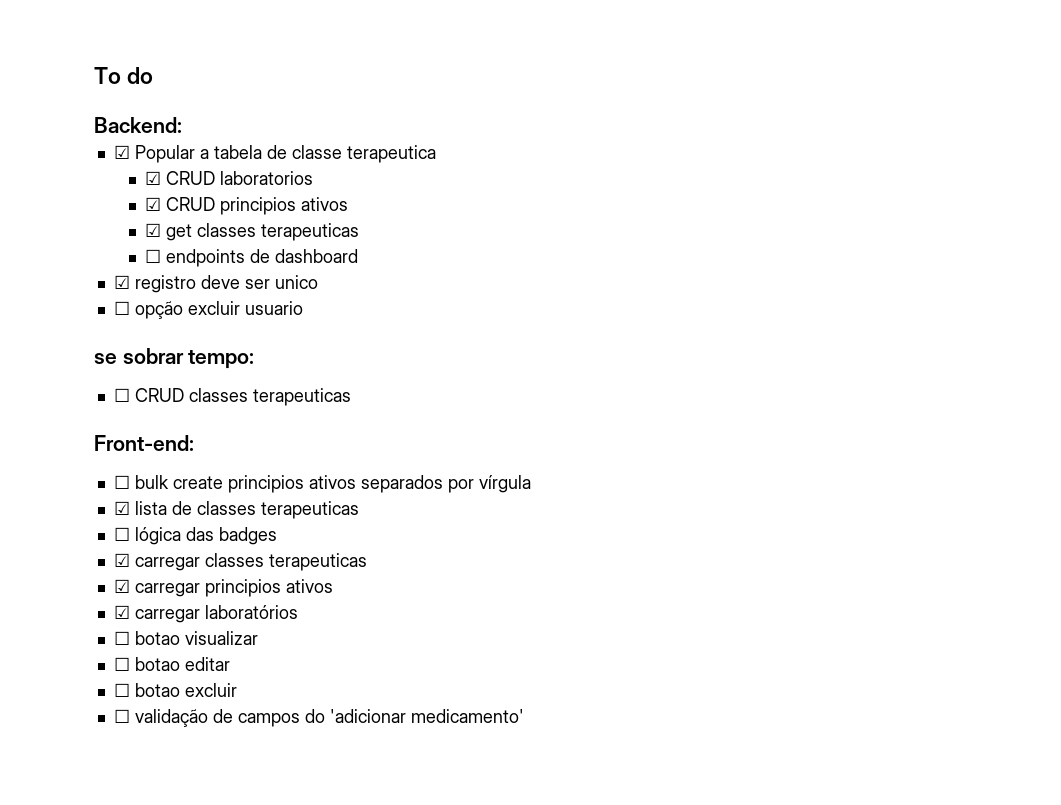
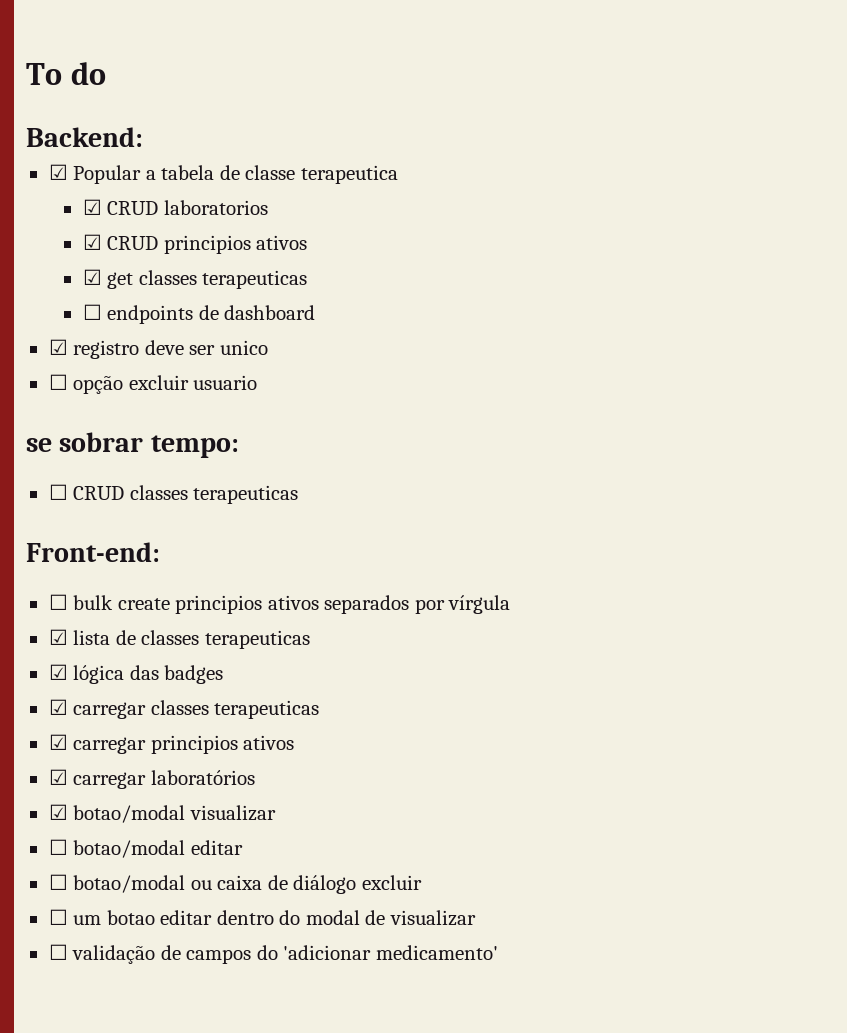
[113,527,130,541] ☐ -> [48,664,68,680] ☑
[113,631,258,645] [113,657,180,671] ☐ botao visualizar // ☐ botao -> [48,804,276,823] [48,839,186,858] ☑ botao/modal visualizar // ☐ botao/modal
[134,683,237,697] botao excluir -> [73,875,422,894] [48,909,476,926] botao/modal ou caixa de diálogo excluir // ☐ um botao editar dentro do modal de visualizar

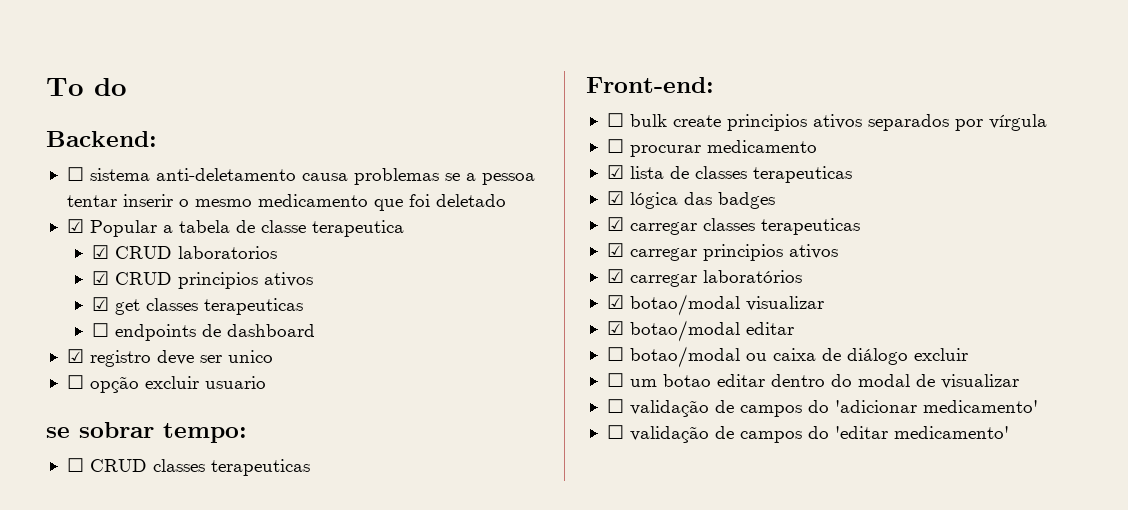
(143, 137) none -> [66,167,535,185] [66,194,506,211] // ☐ sistema anti-deletamento causa problemas se a pessoa tentar inserir o mesmo medicamento que foi deletado
(511, 604) none -> [606,139,817,157] // ☐ procurar medicamento
[48,839,68,855] ☐ -> [606,321,624,335] ☑
(498, 952) none -> [606,425,1009,443] // ☐ validação de campos do 'editar medicamento'

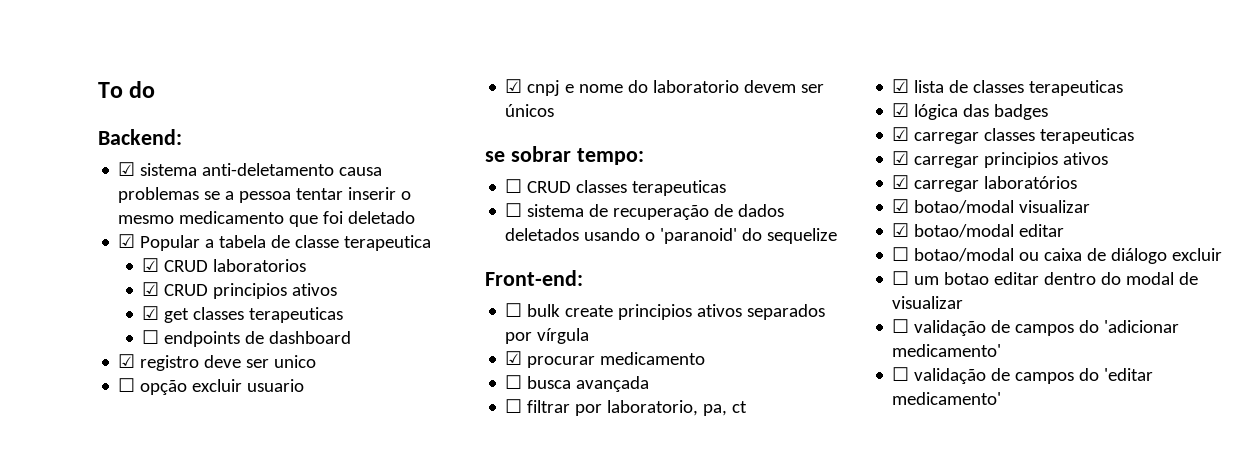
[66,167,84,181] ☐ -> [118,162,136,176] ☑
(266, 382) none -> [505,79,825,96] [505,104,555,117] // ☑ cnpj e nome do laboratorio devem ser únicos
(310, 467) none -> [505,203,785,220] [505,228,838,244] // ☐ sistema de recuperação de dados deletados usando o 'paranoid' do sequelize
[606,139,624,153] ☐ -> [505,351,523,365] ☑
(817, 146) none -> [505,375,650,392] [505,399,748,416] // ☐ busca avançada // ☐ filtrar por laboratorio, pa, ct

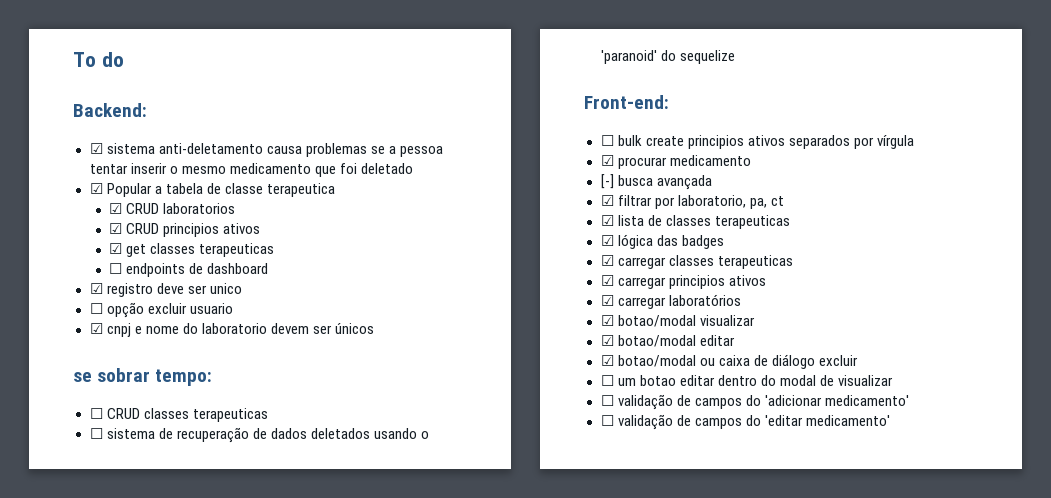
[505,375,523,389] ☐ -> [600,174,614,189] [-]
[505,399,523,413] ☐ -> [600,195,614,206] ☑
[892,247,910,261] ☐ -> [600,355,614,366] ☑

